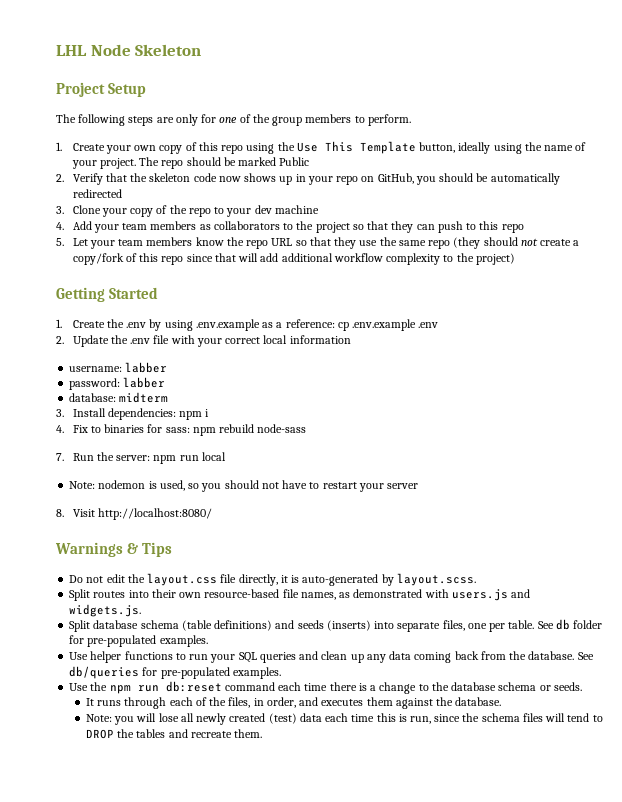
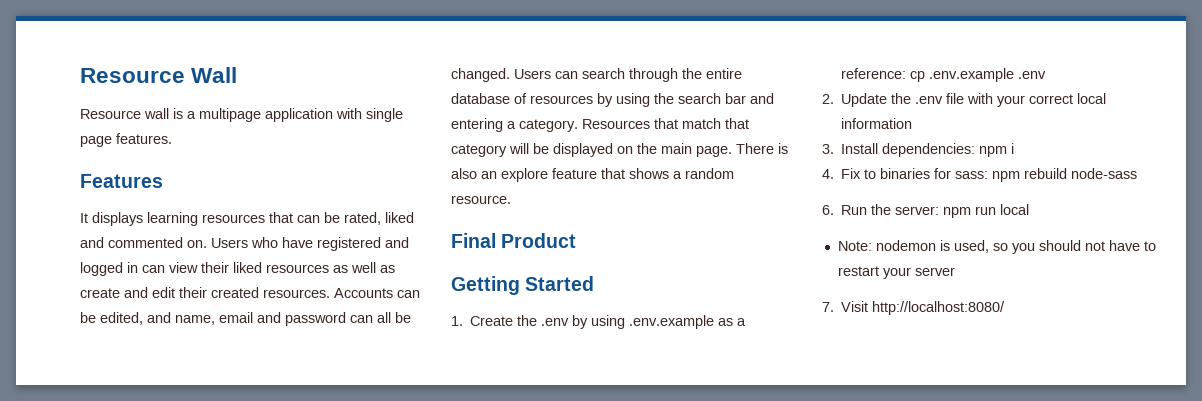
[56,44,202,56] [56,82,147,97] [56,114,411,126] [56,141,587,154] [71,157,310,169] [56,173,560,185] [72,189,122,198] [56,205,319,217] [56,221,524,233] [56,237,580,249] [72,253,515,265] LHL Node Skeleton // Project Setup // The following steps are only for one of the group members to perform. // 1. Create your own copy of this repo using the Use This Template button, ideally using the name of your project. The repo should be marked Public // 2. Verify that the skeleton code now shows up in your repo on GitHub, you should be automatically redirected // 3. Clone your copy of the repo to your dev machine // 4. Add your team members as collaborators to the project so that they can push to this repo // 5. Let your team members know the repo URL so that they use the same repo (they should not create a copy/fork of this repo since that will add additional workflow complexity to the project) -> [80,67,238,83] [80,108,403,122] [80,133,172,147] [80,174,163,188] [80,212,414,226] [80,237,409,251] [80,262,395,276] [80,287,420,298] [80,312,411,326] [451,68,742,82] [451,93,774,107] [451,118,749,132] [451,143,788,157] [451,168,734,182] [451,195,511,204] [451,233,577,248] Resource Wall // Resource wall is a multipage application with single page features. // Features // It displays learning resources that can be rated, liked and commented on. Users who have registered and logged in can view their liked resources as well as create and edit their created resources. Accounts can be edited, and name, email and password can all be changed. Users can search through the entire database of resources by using the search bar and entering a category. Resources that match that category will be displayed on the main page. There is also an explore feature that shows a random resource. // Final Product
[69,362,168,373] [69,377,166,390] [69,392,169,403] // username: labber // password: labber // database: midterm -> (913, 123) none
[56,453,64,461] 7. -> [822,205,834,215] 6.
[56,509,64,517] 8. -> [822,302,834,312] 7.
[55,542,173,557] [69,573,476,586] [69,589,531,601] [69,604,142,617] [69,619,603,632] [69,635,208,647] [69,651,594,663] [69,666,281,679] [69,681,582,694] [85,697,502,709] [85,713,603,725] [85,729,263,739] // Warnings & Tips // Do not edit the layout.css file directly, it is auto-generated by layout.scss. // Split routes into their own resource-based file names, as demonstrated with users.js and widgets.js. // Split database schema (table definitions) and seeds (inserts) into separate files, one per table. See db folder for pre-populated examples. // Use helper functions to run your SQL queries and clean up any data coming back from the database. See db/queries for pre-populated examples. // Use the npm run db:reset command each time there is a change to the database schema or seeds. // It runs through each of the files, in order, and executes them against the database. // Note: you will lose all newly created (test) data each time this is run, since the schema files will tend to DROP the tables and recreate them. -> (1006, 308) none

